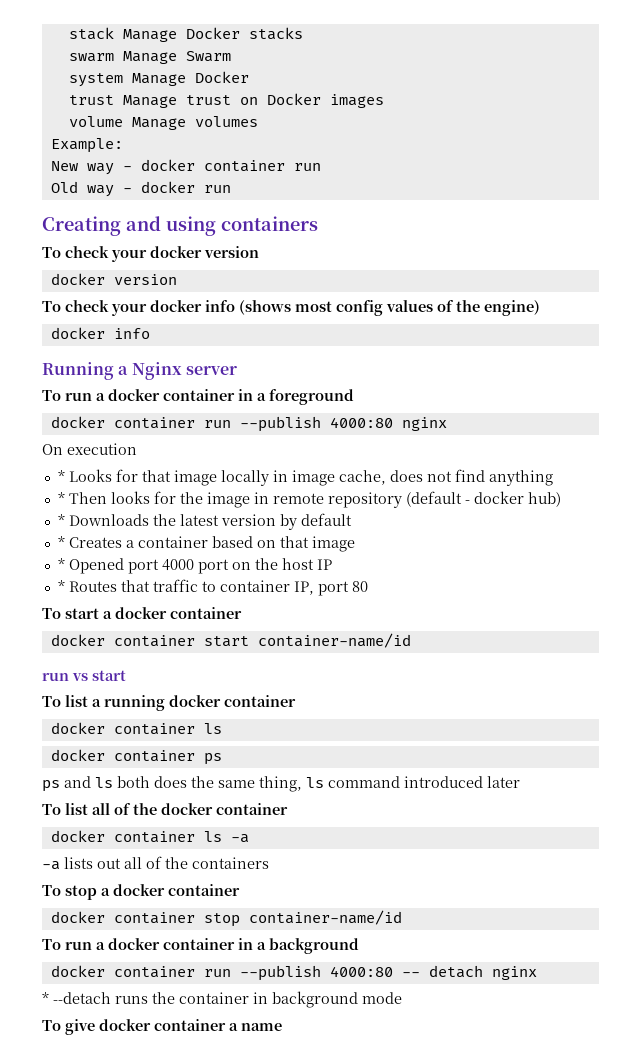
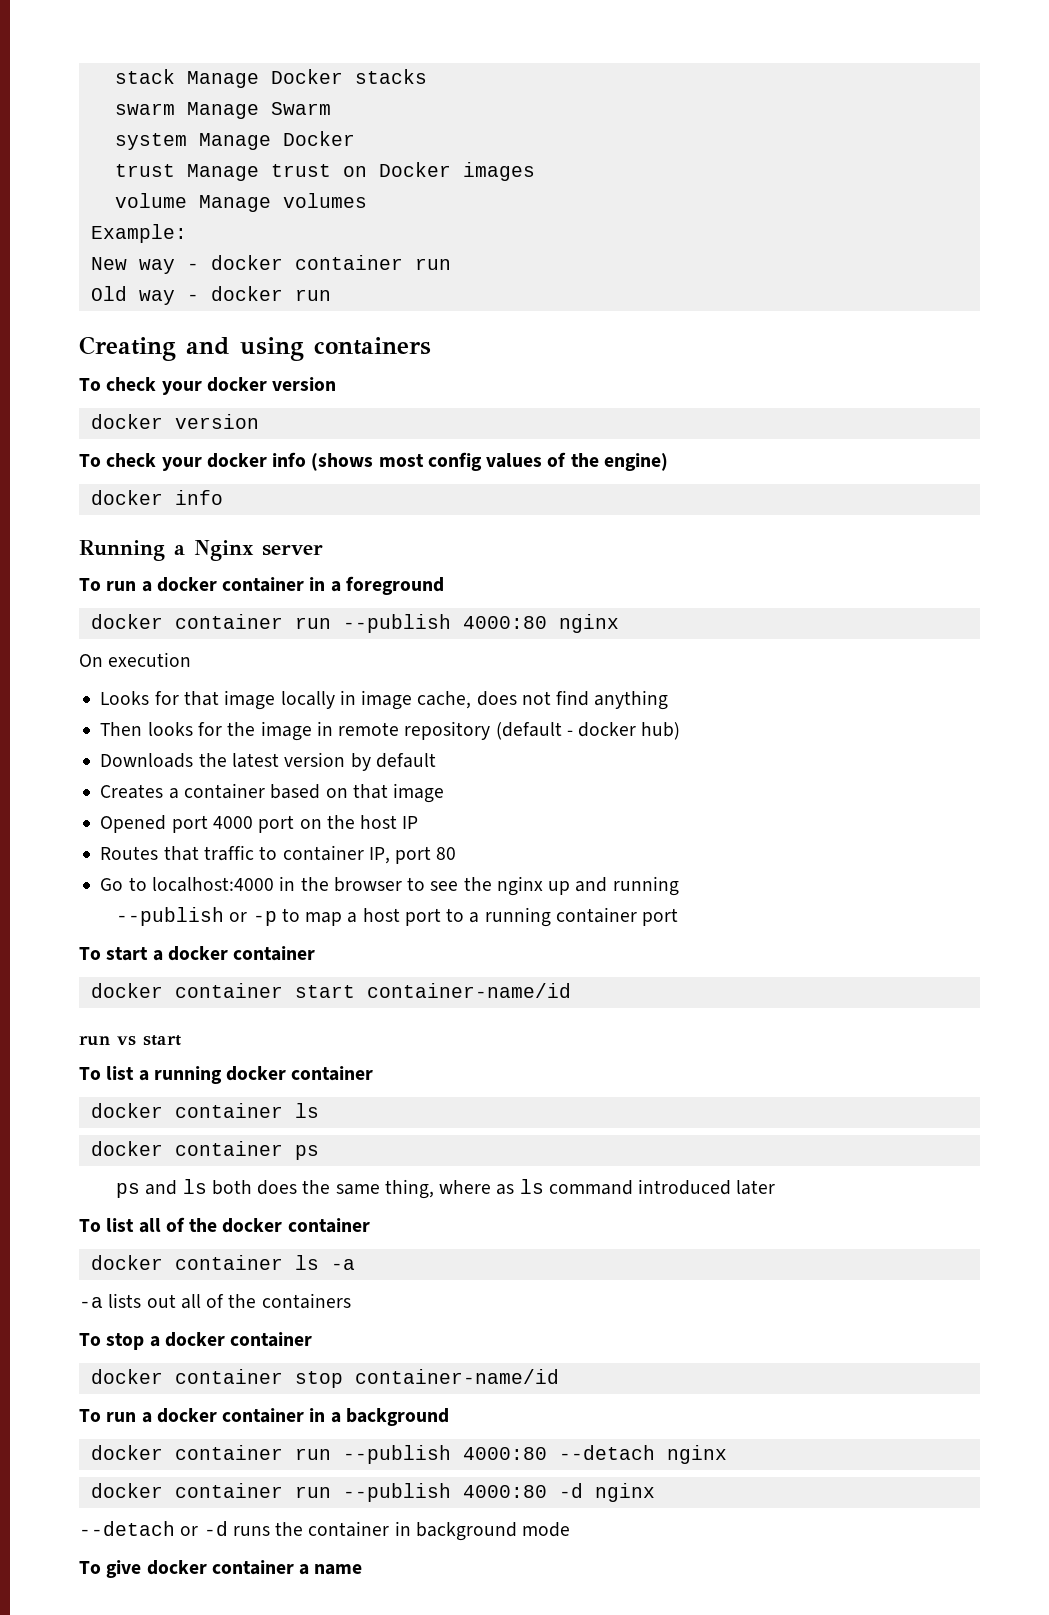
[57,470,65,482] * -> (192, 659) none
[57,492,65,504] * -> (669, 700) none
[57,514,65,526] * -> (681, 731) none
[57,536,65,548] * -> (436, 760) none
[57,558,65,570] * -> (445, 793) none
[57,580,65,592] * -> (419, 822) none
(368, 586) none -> [100,876,679,896] [115,907,679,927] // Go to localhost:4000 in the browser to see the nginx up and running // --publish or -p to map a host port to a running container port
(302, 784) none -> [439,1180,515,1195] where as
[401,965,537,980] [42,992,111,1004] -- detach nginx // * --detach -> [558,1445,727,1464] [90,1483,655,1502] [79,1521,228,1536] --detach nginx // docker container run --publish 4000:80 -d nginx // --detach or -d

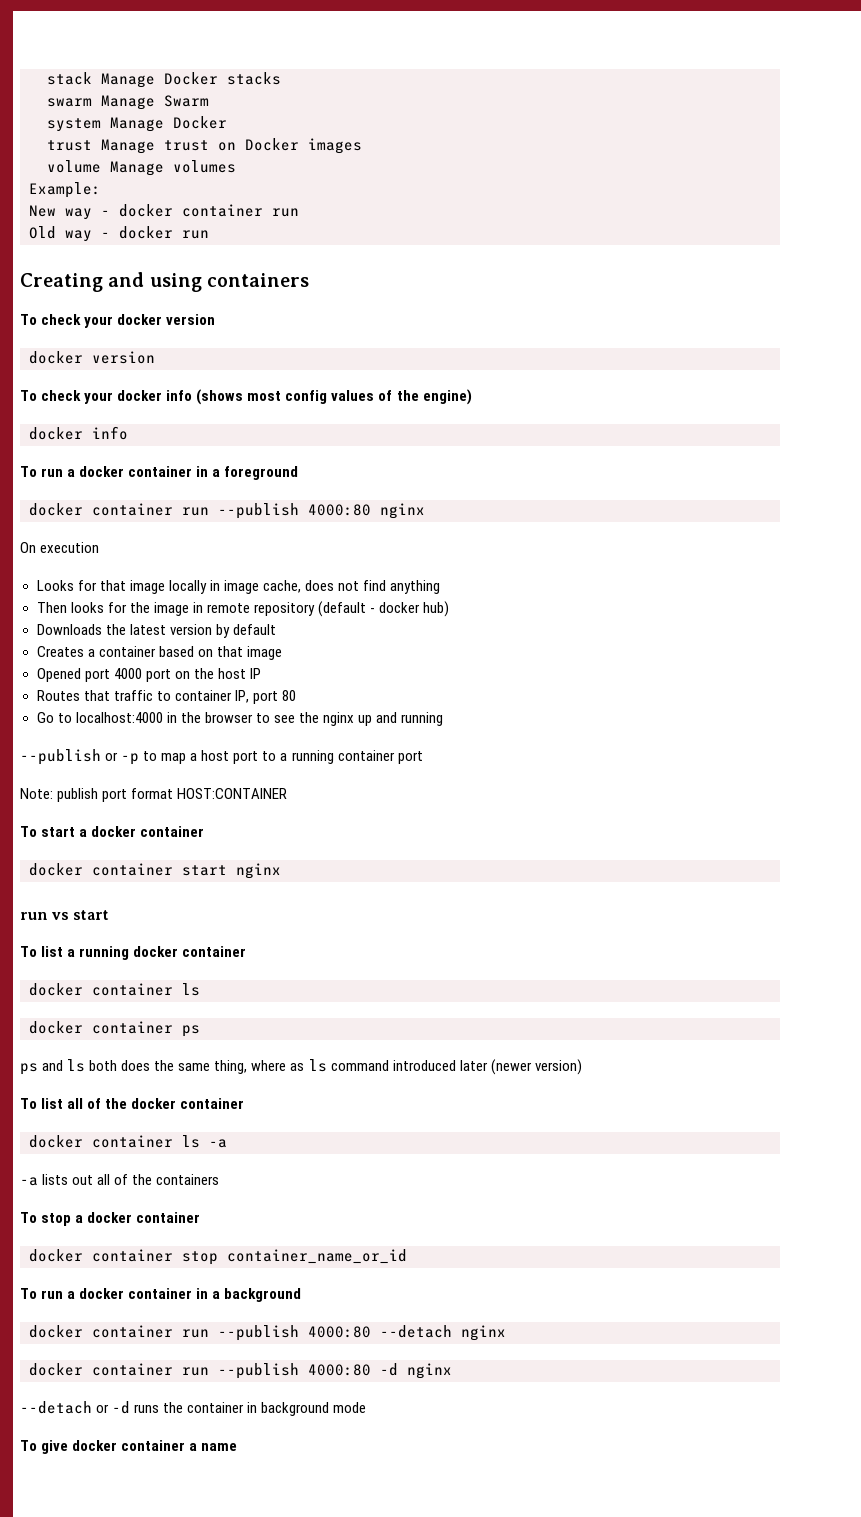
[79,540,323,561] // Running a Nginx server -> (128, 433) none
(679, 917) none -> [20,788,288,802] // Note: publish port format HOST:CONTAINER
[366,983,571,998] container-name/id -> [236,863,281,879] nginx
(776, 1187) none -> [490,1059,582,1075] (newer version)
[354,1369,559,1384] container-name/id -> [227,1249,407,1264] container_name_or_id

